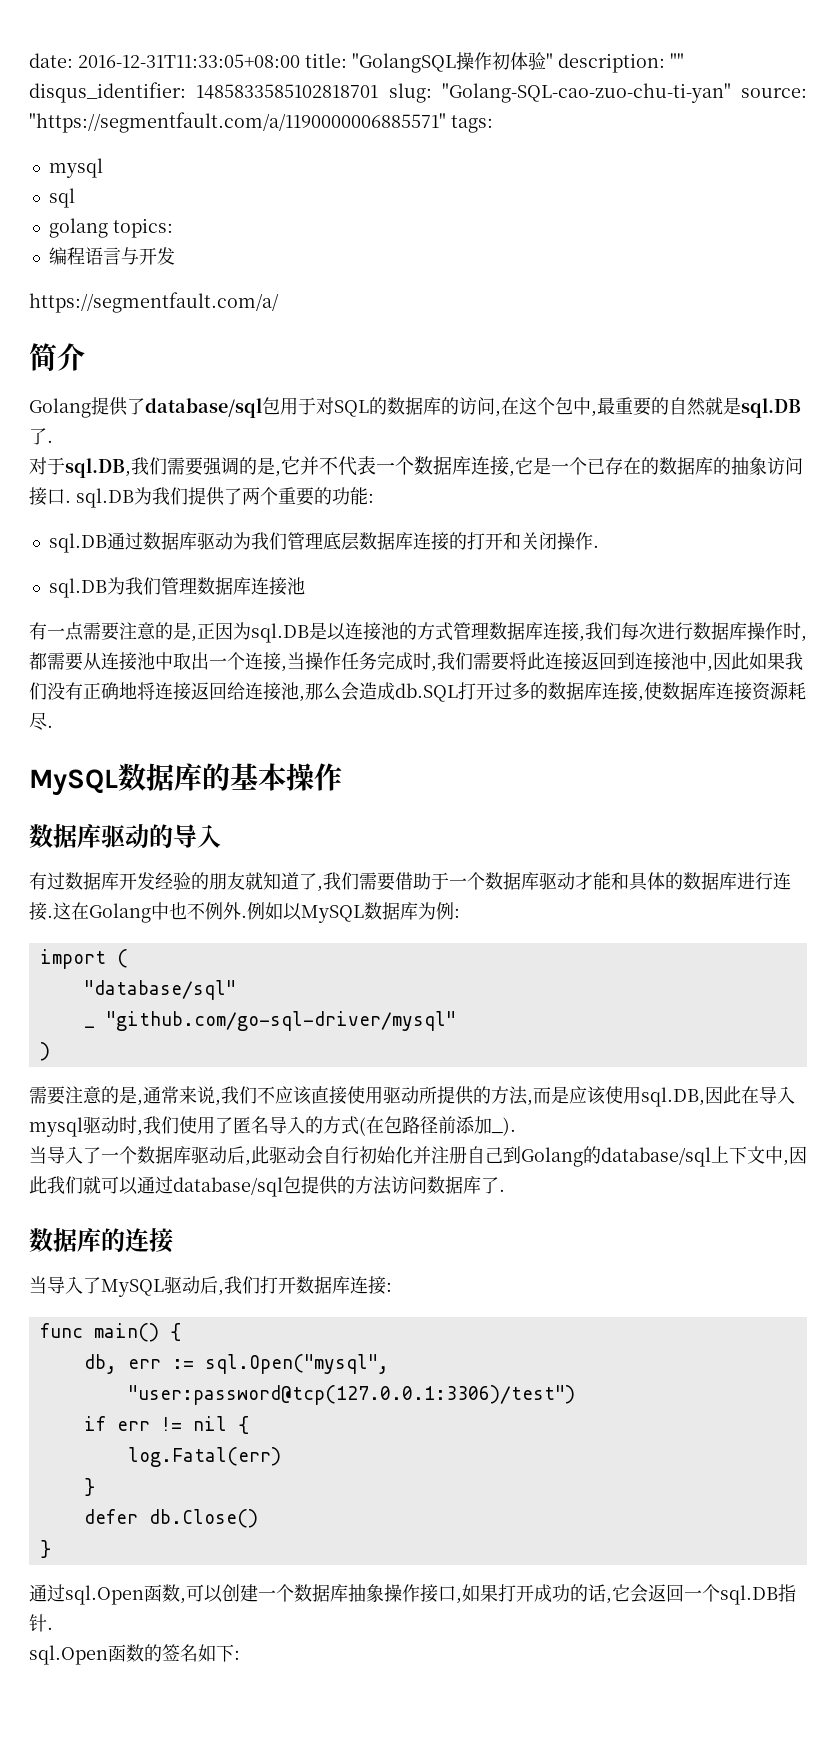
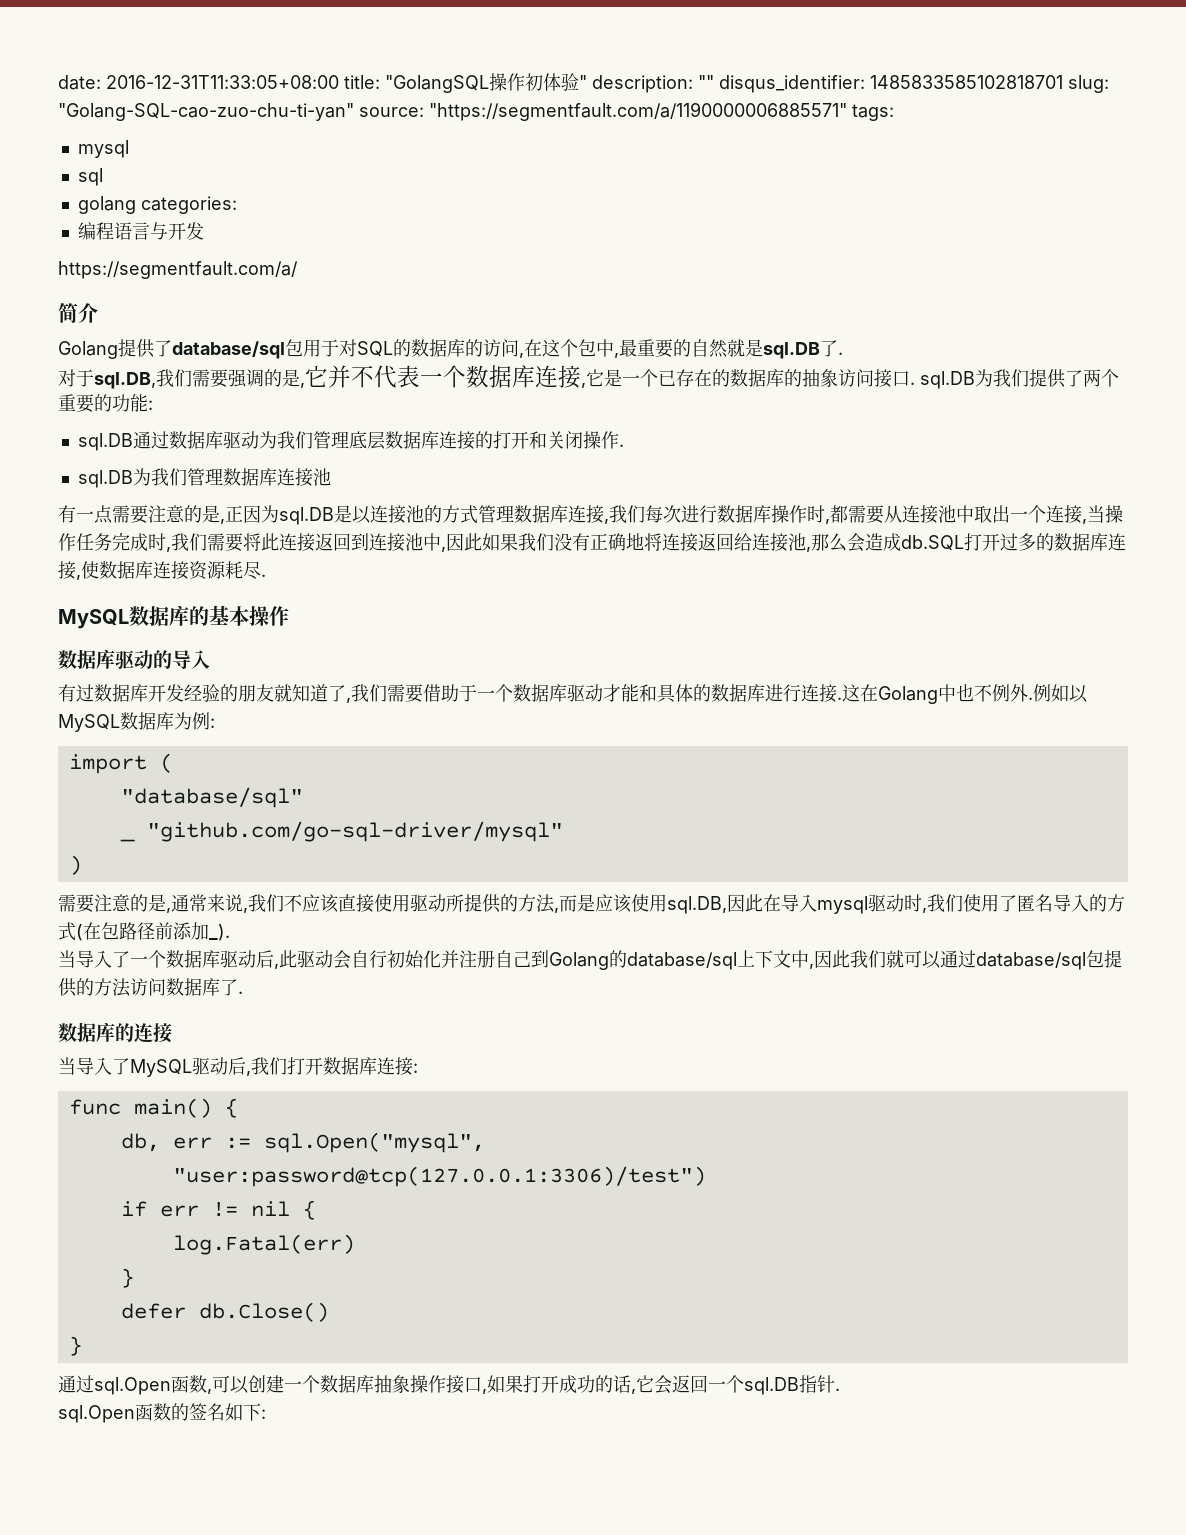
[112,218,173,238] topics: -> [140,196,237,214] categories:

